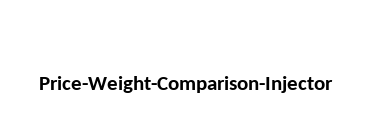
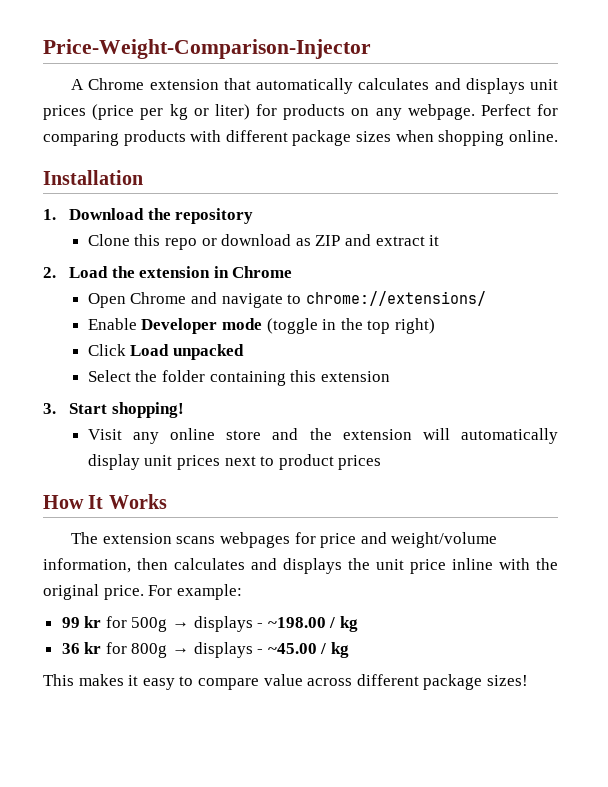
(333, 84) none -> [71,78,558,94] [43,104,558,120] [43,130,558,146] [43,170,143,185] [43,208,254,224] [87,234,440,250] [43,266,293,278] [87,291,486,308] [87,318,435,334] [87,344,245,360] [87,370,390,386] [43,402,184,418] [87,428,558,444] [87,454,382,470] [43,494,167,509] [71,532,498,548] [43,558,558,574] [43,584,242,600] [61,616,359,632] [61,642,350,658] [43,674,528,690] // A Chrome extension that automatically calculates and displays unit prices (price per kg or liter) for products on any webpage. Perfect for comparing products with different package sizes when shopping online. // Installation // 1. Download the repository // Clone this repo or download as ZIP and extract it // 2. Load the extension in Chrome // Open Chrome and navigate to chrome://extensions/ // Enable Developer mode (toggle in the top right) // Click Load unpacked // Select the folder containing this extension // 3. Start shopping! // Visit any online store and the extension will automatically display unit prices next to product prices // How It Works // The extension scans webpages for price and weight/volume information, then calculates and displays the unit price inline with the original price. For example: // 99 kr for 500g → displays - ~198.00 / kg // 36 kr for 800g → displays - ~45.00 / kg // This makes it easy to compare value across different package sizes!

